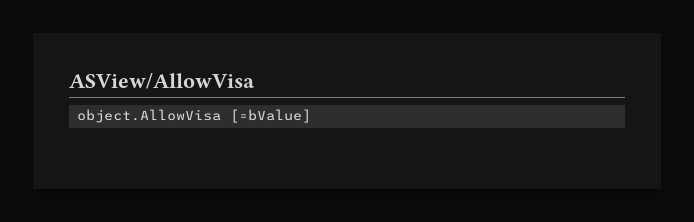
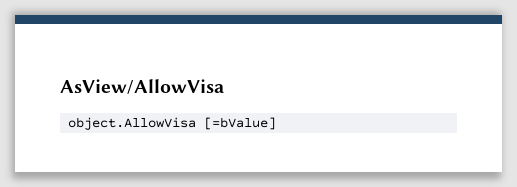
[69,73,255,89] ASView/AllowVisa -> [60,79,224,94] AsView/AllowVisa

